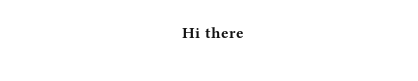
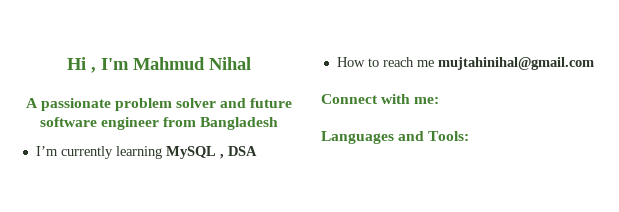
[204,27,244,38] there -> [91,57,251,73] [25,98,293,111] [39,117,279,130] [35,146,257,159] [336,57,594,70] [321,94,440,104] [321,131,470,144] , I'm Mahmud Nihal // A passionate problem solver and future software engineer from Bangladesh // I’m currently learning MySQL , DSA // How to reach me mujtahinihal@gmail.com // Connect with me: // Languages and Tools:

